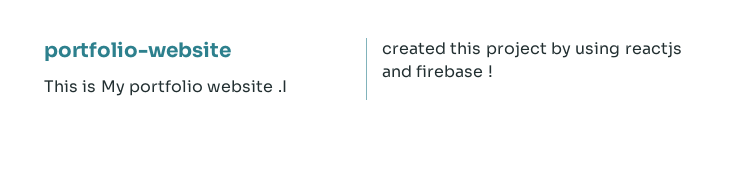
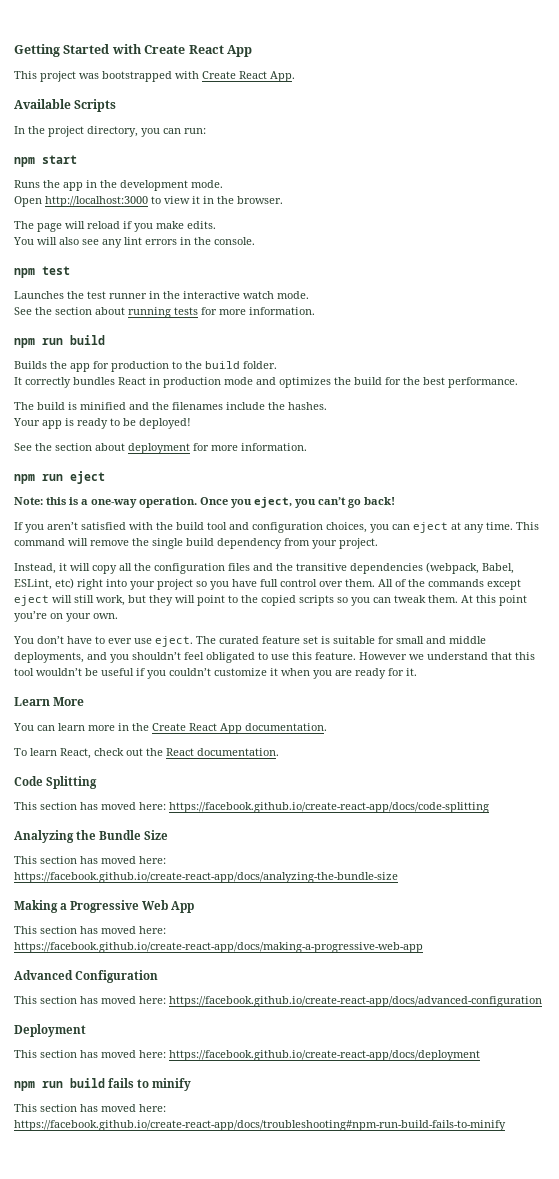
[44,41,231,62] [44,80,287,96] [382,42,682,58] [382,65,493,78] portfolio-website // This is My portfolio website .I created this project by using reactjs and firebase ! -> [14,44,252,57] [14,71,295,82] [14,99,117,112] [14,126,206,137] [14,155,77,167] [14,180,223,191] [14,196,283,207] [14,221,216,232] [13,237,255,248] [14,266,70,278] [14,291,309,299] [14,307,315,318] [14,335,105,348] [14,361,277,372] [14,377,518,388] [14,402,327,410] [13,418,191,429] [14,443,307,454] [14,471,105,484] [14,497,395,508] [14,522,539,533] [14,538,378,549] [14,562,514,574] [14,578,521,590] [14,595,527,606] [14,611,118,622] [13,636,486,647] [14,652,535,663] [14,668,417,679] [14,697,85,706] [13,723,327,734] [14,748,279,759] [14,776,98,789] [14,802,489,813] [14,830,169,843] [14,856,166,864] [14,872,398,883] [14,900,195,913] [14,926,166,934] [14,942,423,953] [14,970,159,983] [14,996,542,1007] [14,1024,86,1037] [14,1050,480,1061] [14,1078,192,1091] [14,1104,166,1112] [14,1120,506,1131] Getting Started with Create React App // This project was bootstrapped with Create React App. // Available Scripts // In the project directory, you can run: // npm start // Runs the app in the development mode. // Open http://localhost:3000 to view it in the browser. // The page will reload if you make edits. // You will also see any lint errors in the console. // npm test // Launches the test runner in the interactive watch mode. // See the section about running tests for more information. // npm run build // Builds the app for production to the build folder. // It correctly bundles React in production mode and optimizes the build for the best performance. // The build is minified and the filenames include the hashes. // Your app is ready to be deployed! // See the section about deployment for more information. // npm run eject // Note: this is a one-way operation. Once you eject, you can’t go back! // If you aren’t satisfied with the build tool and configuration choices, you can eject at any time. This command will remove the single build dependency from your project. // Instead, it will copy all the configuration files and the transitive dependencies (webpack, Babel, ESLint, etc) right into your project so you have full control over them. All of the commands except eject will still work, but they will point to the copied scripts so you can tweak them. At this point you’re on your own. // You don’t have to ever use eject. The curated feature set is suitable for small and middle deployments, and you shouldn’t feel obligated to use this feature. However we understand that this tool wouldn’t be useful if you couldn’t customize it when you are ready for it. // Learn More // You can learn more in the Create React App documentation. // To learn React, check out the React documentation. // Code Splitting // This section has moved here: https://facebook.github.io/create-react-app/docs/code-splitting // Analyzing the Bundle Size // This section has moved here: https://facebook.github.io/create-react-app/docs/analyzing-the-bundle-size // Making a Progressive Web App // This section has moved here: https://facebook.github.io/create-react-app/docs/making-a-progressive-web-app // Advanced Configuration // This section has moved here: https://facebook.github.io/create-react-app/docs/advanced-configuration // Deployment // This section has moved here: https://facebook.github.io/create-react-app/docs/deployment // npm run build fails to minify // This section has moved here: https://facebook.github.io/create-react-app/docs/troubleshooting#npm-run-build-fails-to-minify

